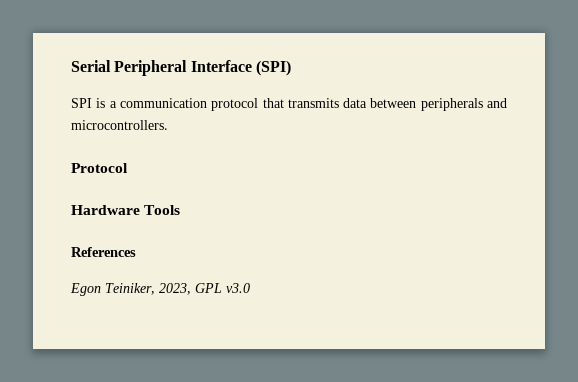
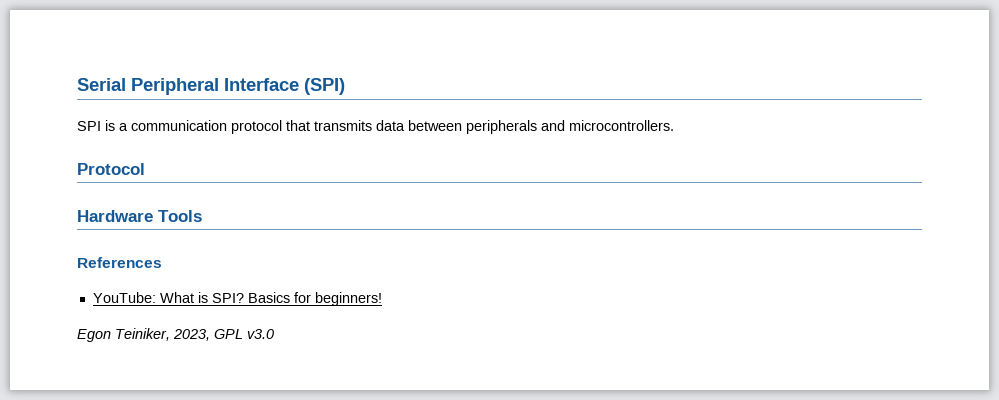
(136, 252) none -> [92,292,382,306] // YouTube: What is SPI? Basics for beginners!

